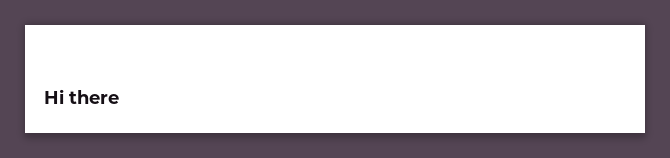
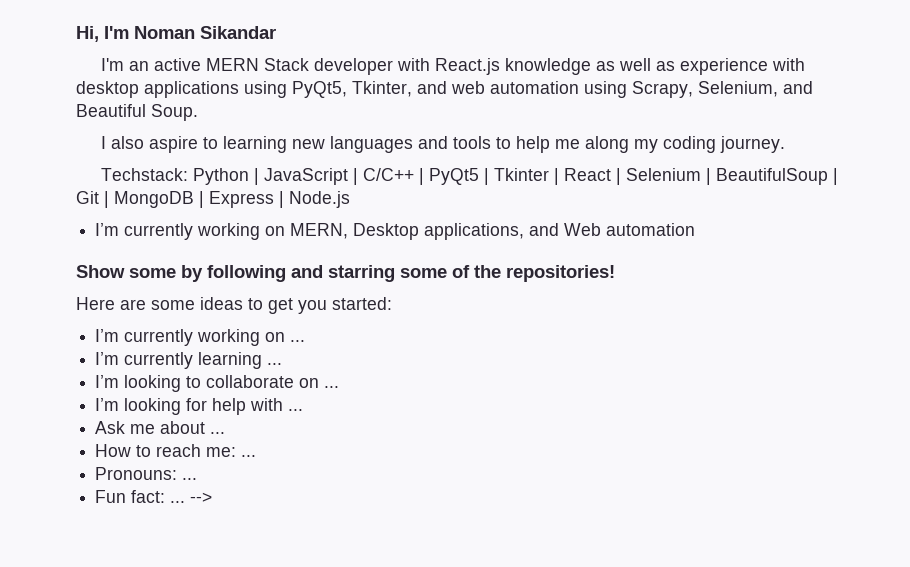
[44,89,119,104] Hi there -> [76,26,276,42] [100,58,805,75] [76,81,813,98] [76,104,198,121] [100,136,785,153] [100,168,838,185] [76,191,350,208] [95,223,696,240] [76,265,615,282] [76,297,392,314] [95,329,306,346] [95,352,283,369] [95,375,340,392] [95,398,304,415] [95,421,226,434] [95,444,257,457] [95,467,198,480] [95,490,213,503] Hi, I'm Noman Sikandar // I'm an active MERN Stack developer with React.js knowledge as well as experience with desktop applications using PyQt5, Tkinter, and web automation using Scrapy, Selenium, and Beautiful Soup. // I also aspire to learning new languages and tools to help me along my coding journey. // Techstack: Python | JavaScript | C/C++ | PyQt5 | Tkinter | React | Selenium | BeautifulSoup | Git | MongoDB | Express | Node.js // I’m currently working on MERN, Desktop applications, and Web automation // Show some by following and starring some of the repositories! // Here are some ideas to get you started: // I’m currently working on ... // I’m currently learning ... // I’m looking to collaborate on ... // I’m looking for help with ... // Ask me about ... // How to reach me: ... // Pronouns: ... // Fun fact: ... -->

